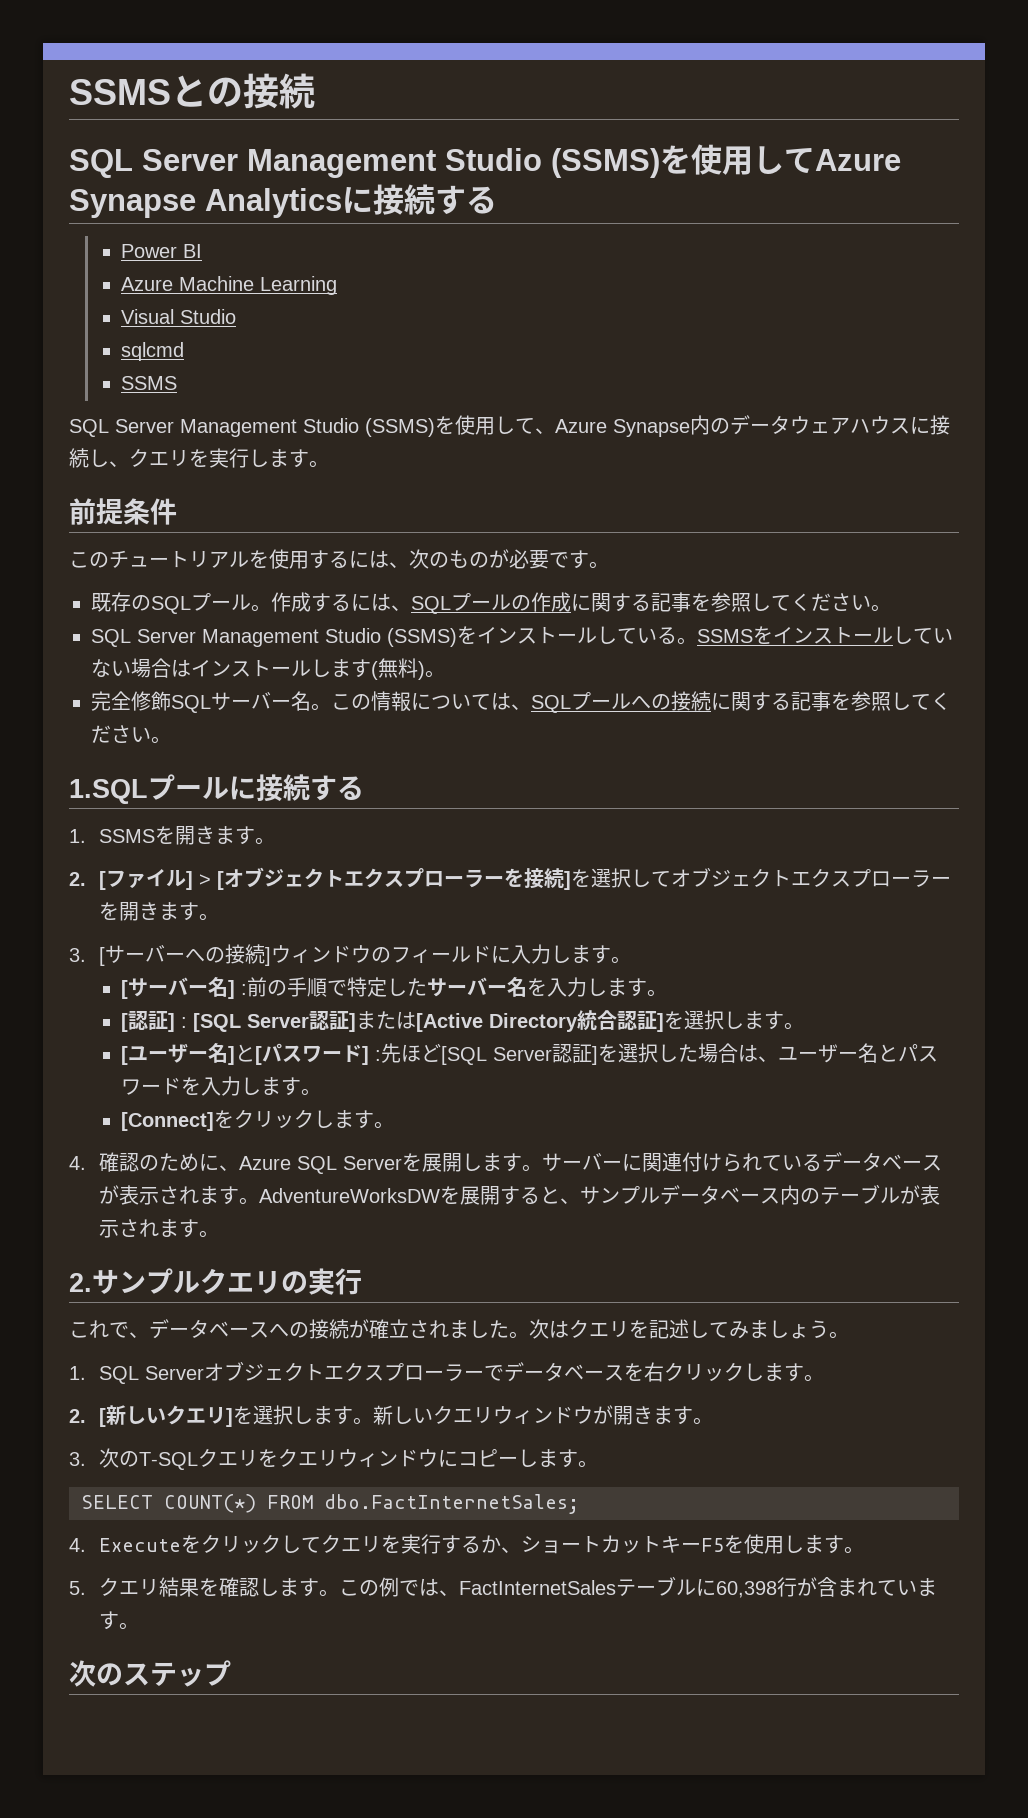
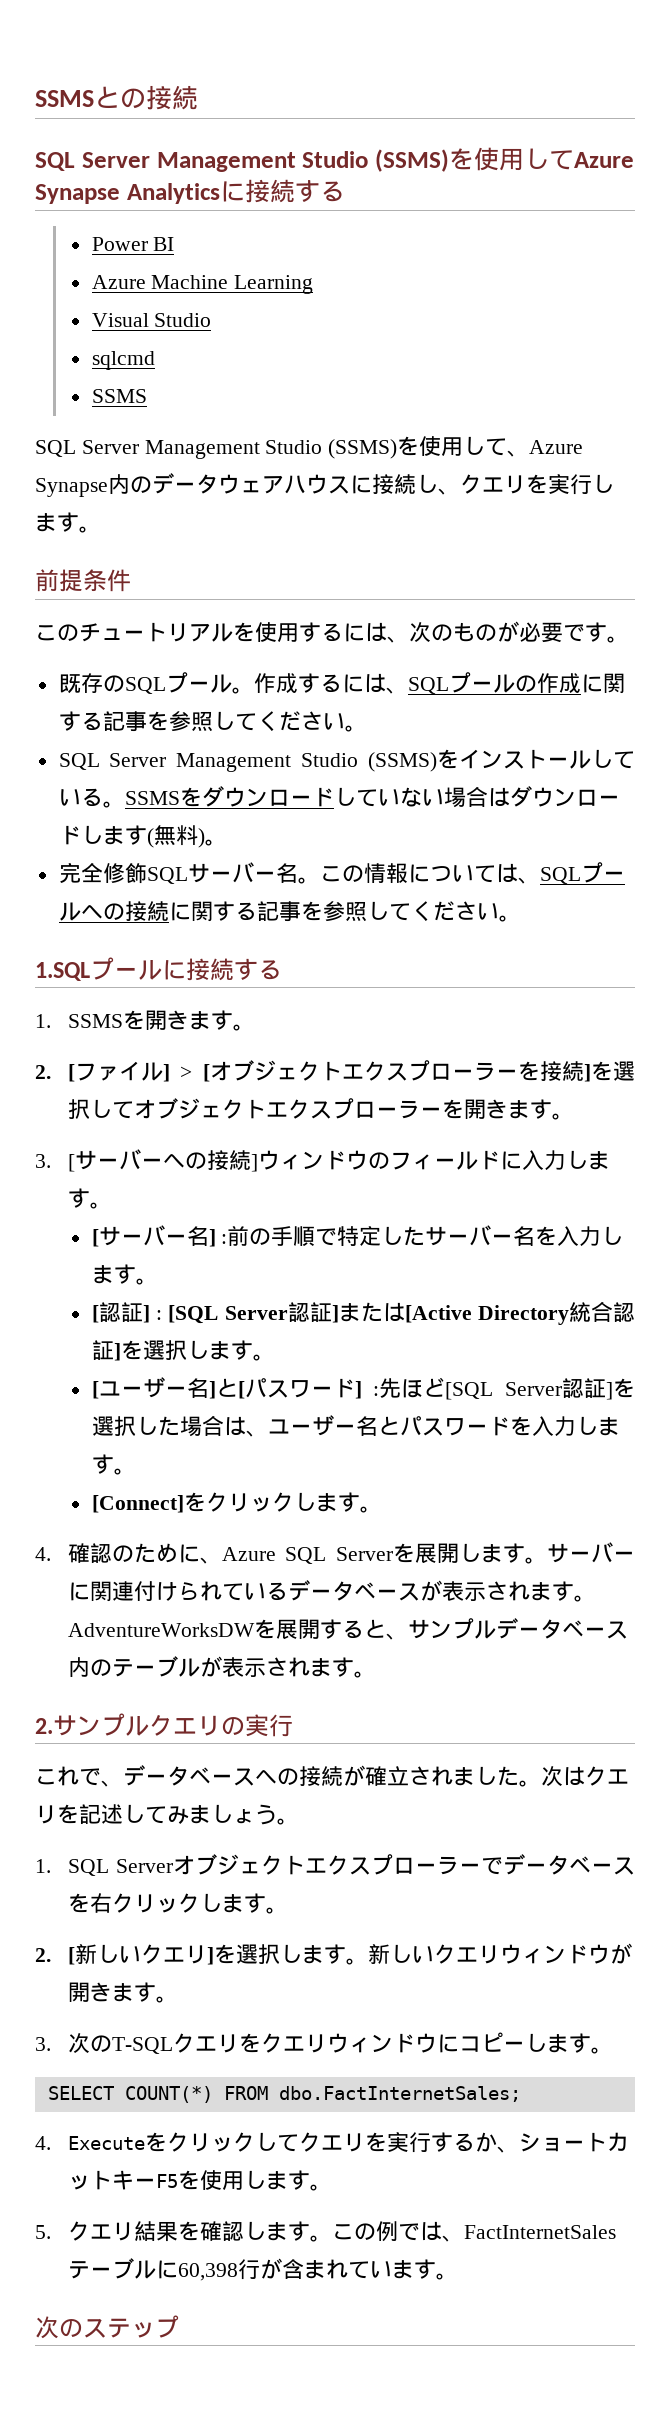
[773,627,893,644] インストール -> [201,786,334,807] ダウンロード
[191,660,311,677] インストール -> [509,786,620,807] [58,825,81,845] ダウンロード

